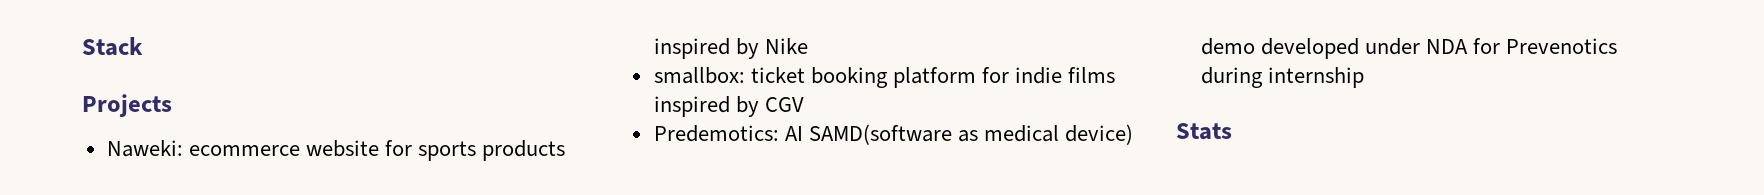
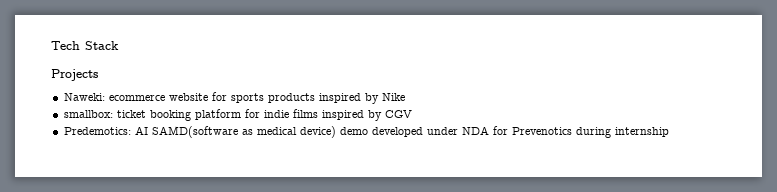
(82, 46) none -> [51,41,80,50] Tech
[1176,123,1232,140] // Stats -> (669, 132) none

